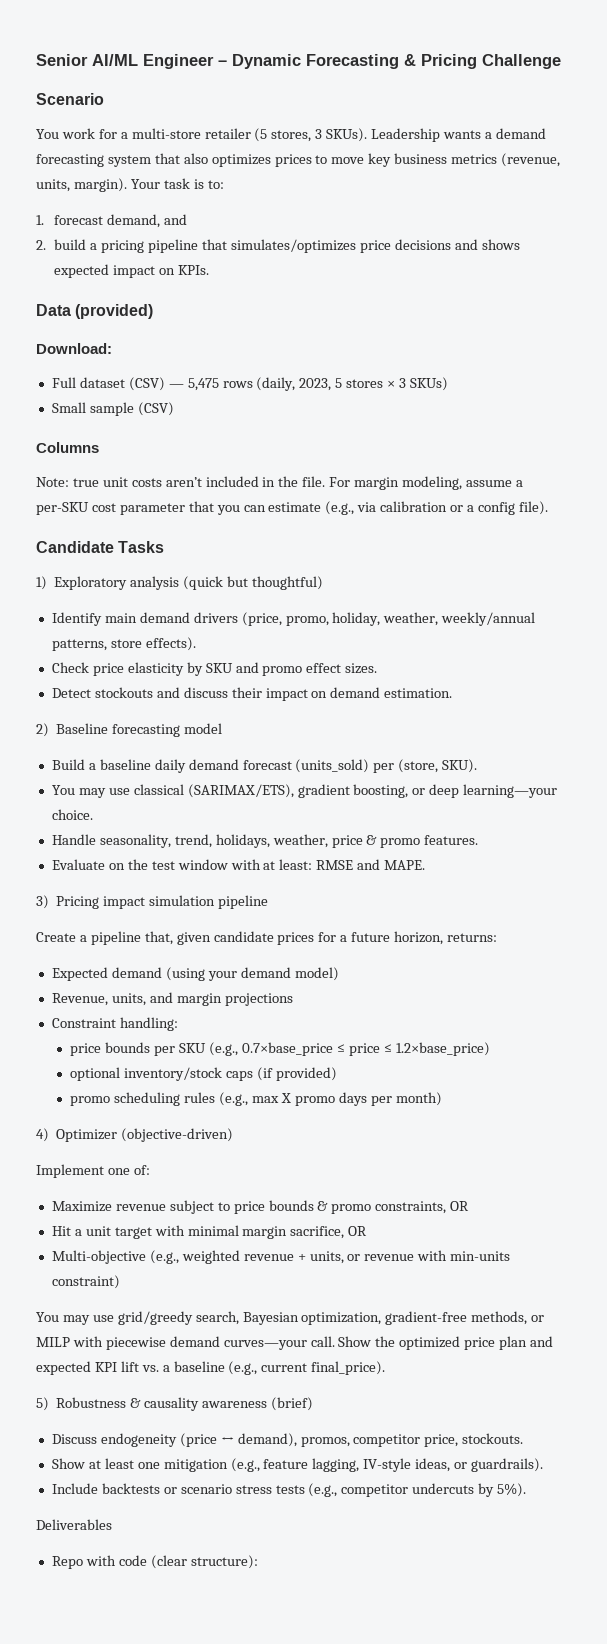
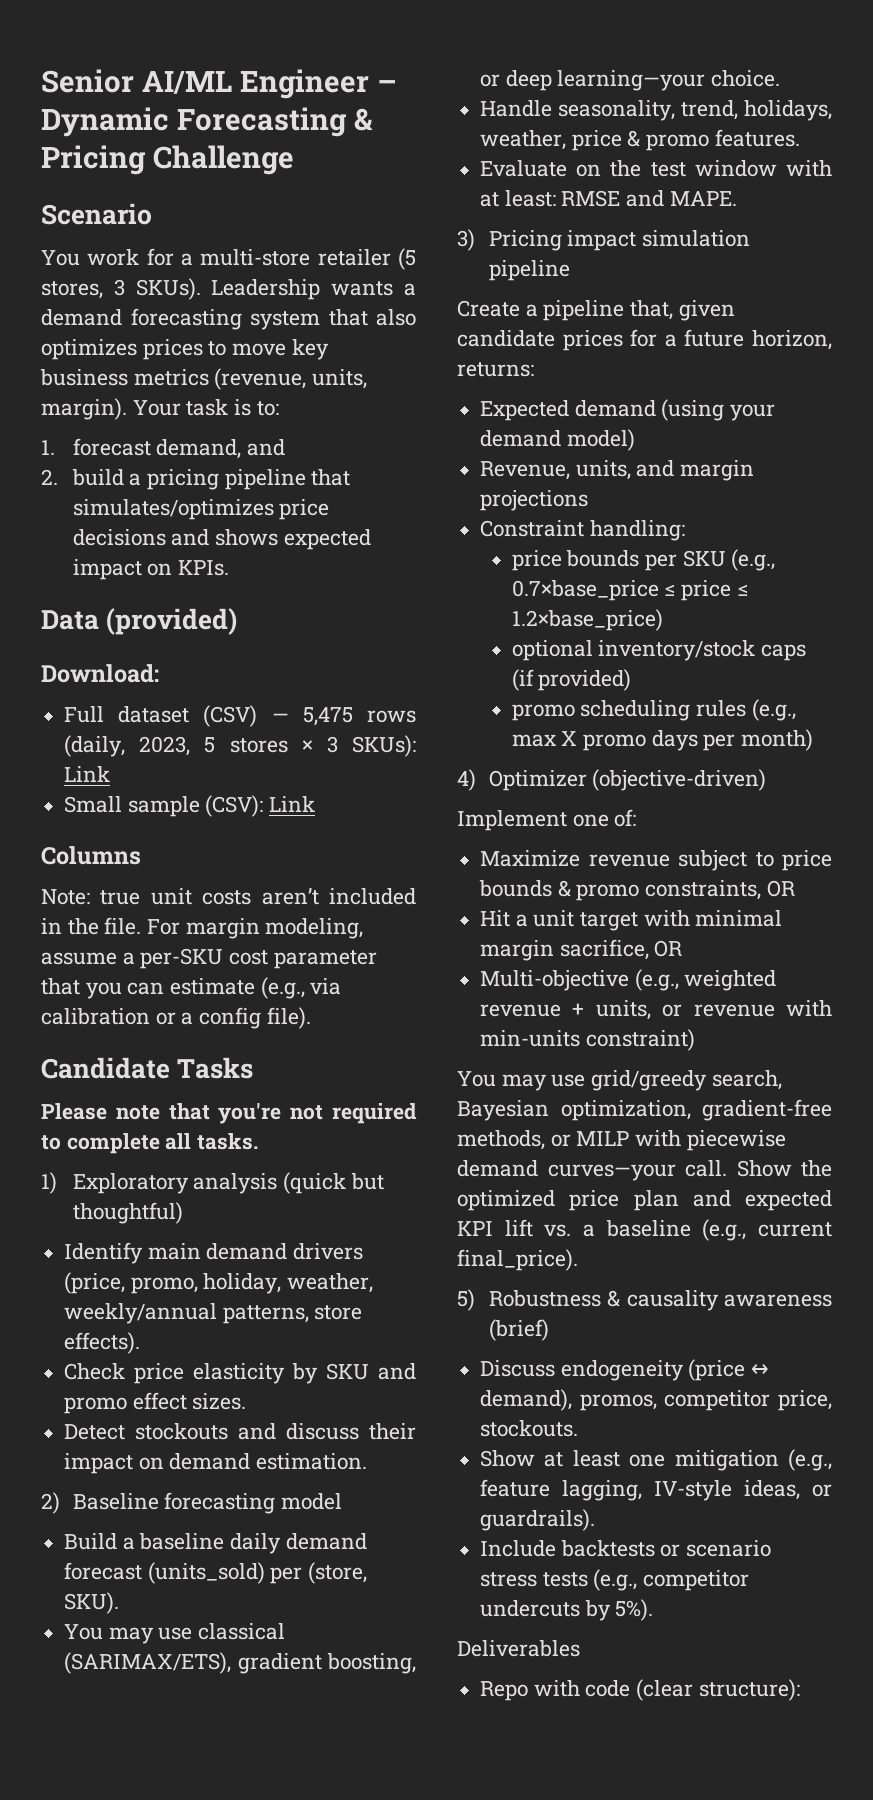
[409,377,448,391] SKUs) -> [351,735,416,757] [64,766,111,782] SKUs): Link
[137,402,174,416] (CSV) -> [205,795,316,817] (CSV): Link
(165, 547) none -> [41,1103,417,1124] [41,1133,259,1154] // Please note that you're not required to complete all tasks.

